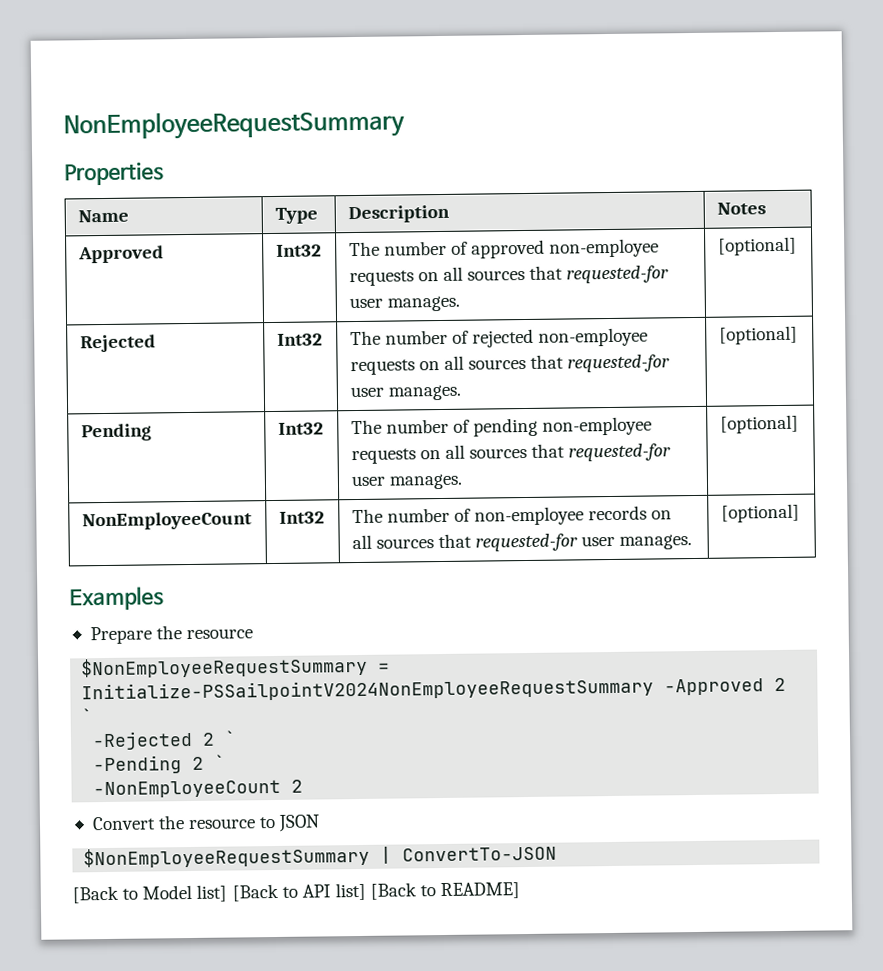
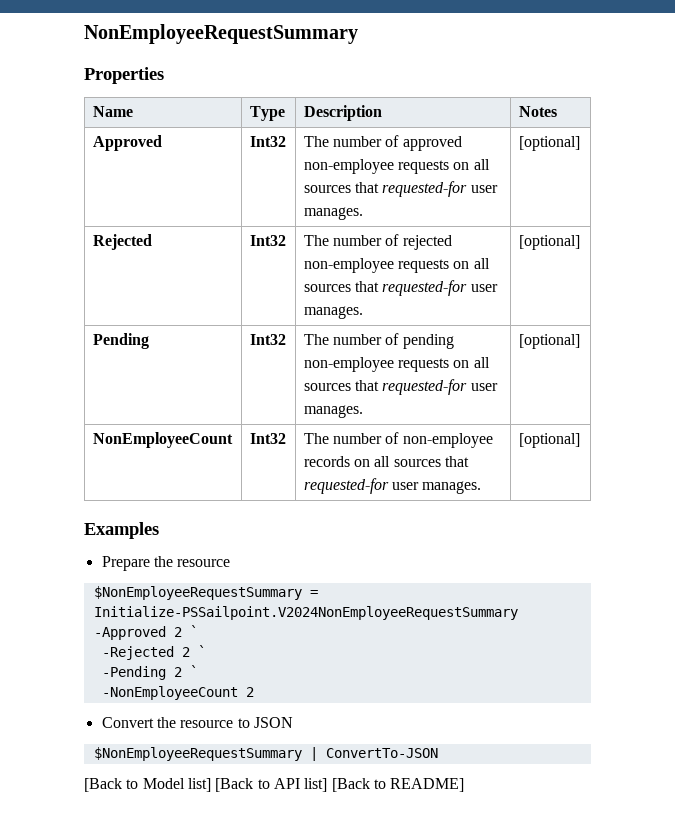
[81,677,655,703] Initialize-PSSailpointV2024NonEmployeeRequestSummary -> [93,606,518,620] Initialize-PSSailpoint.V2024NonEmployeeRequestSummary

